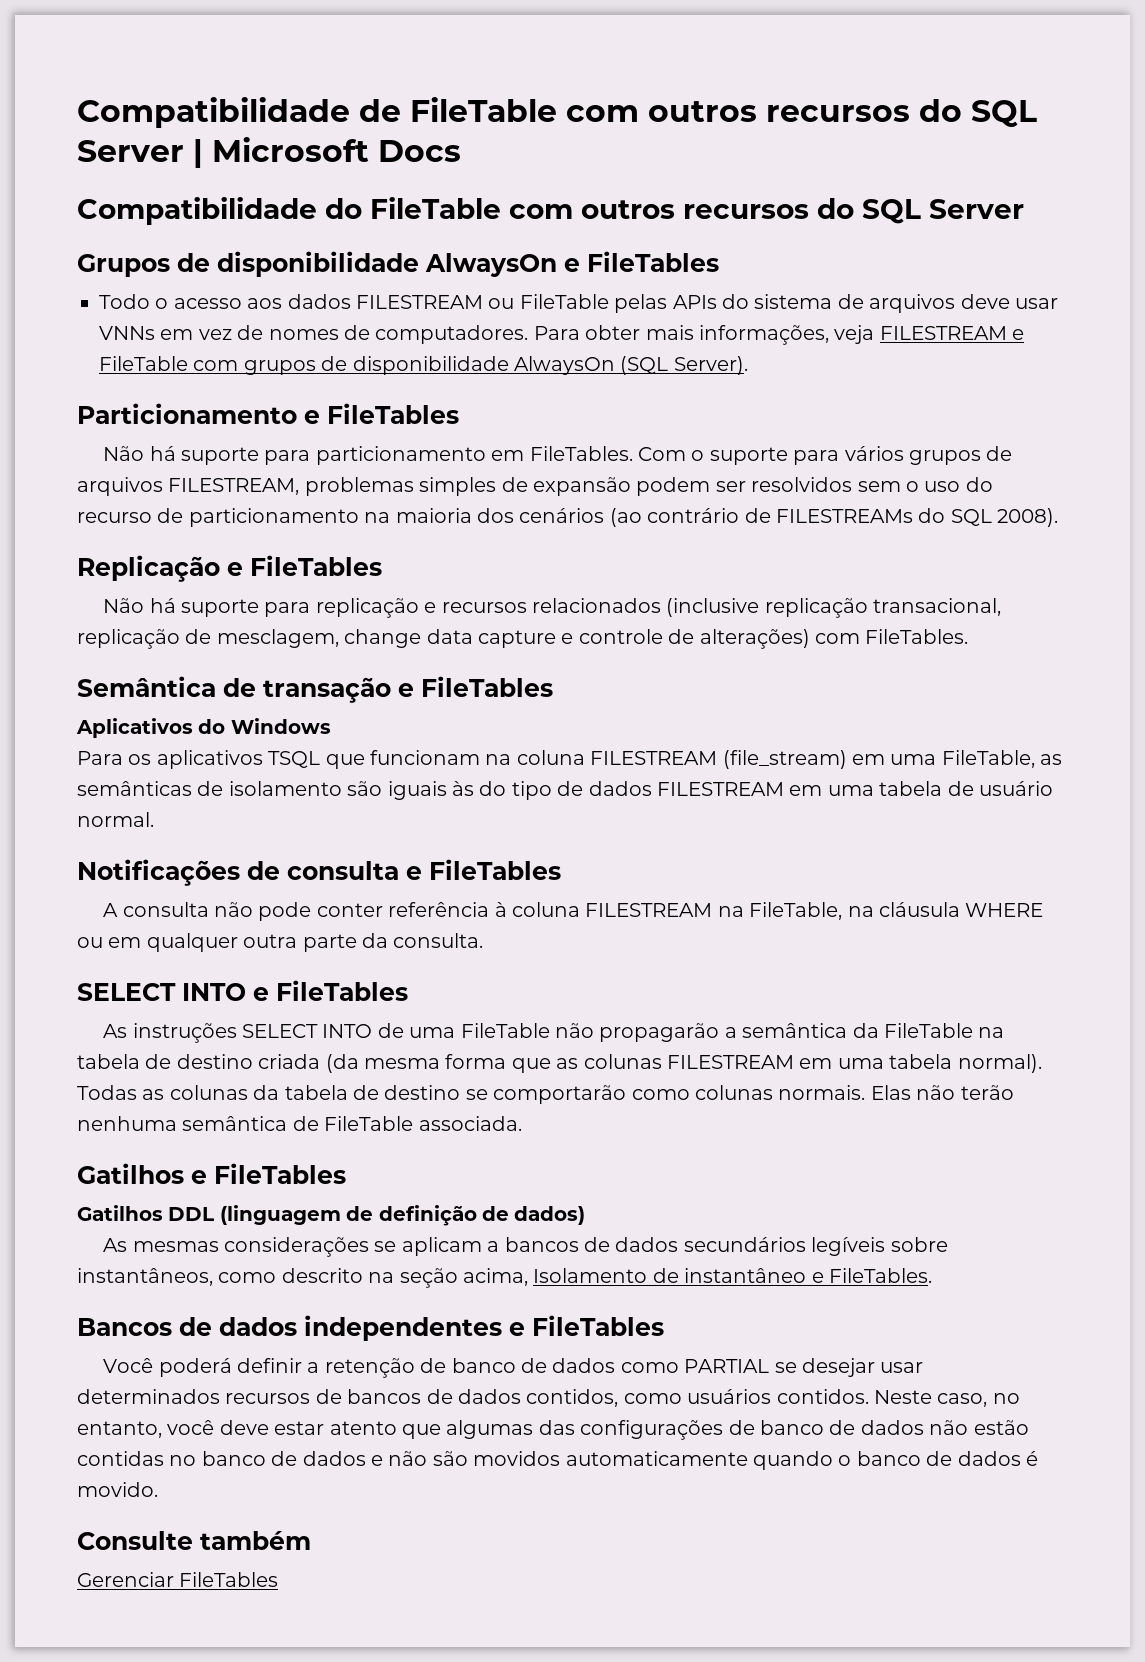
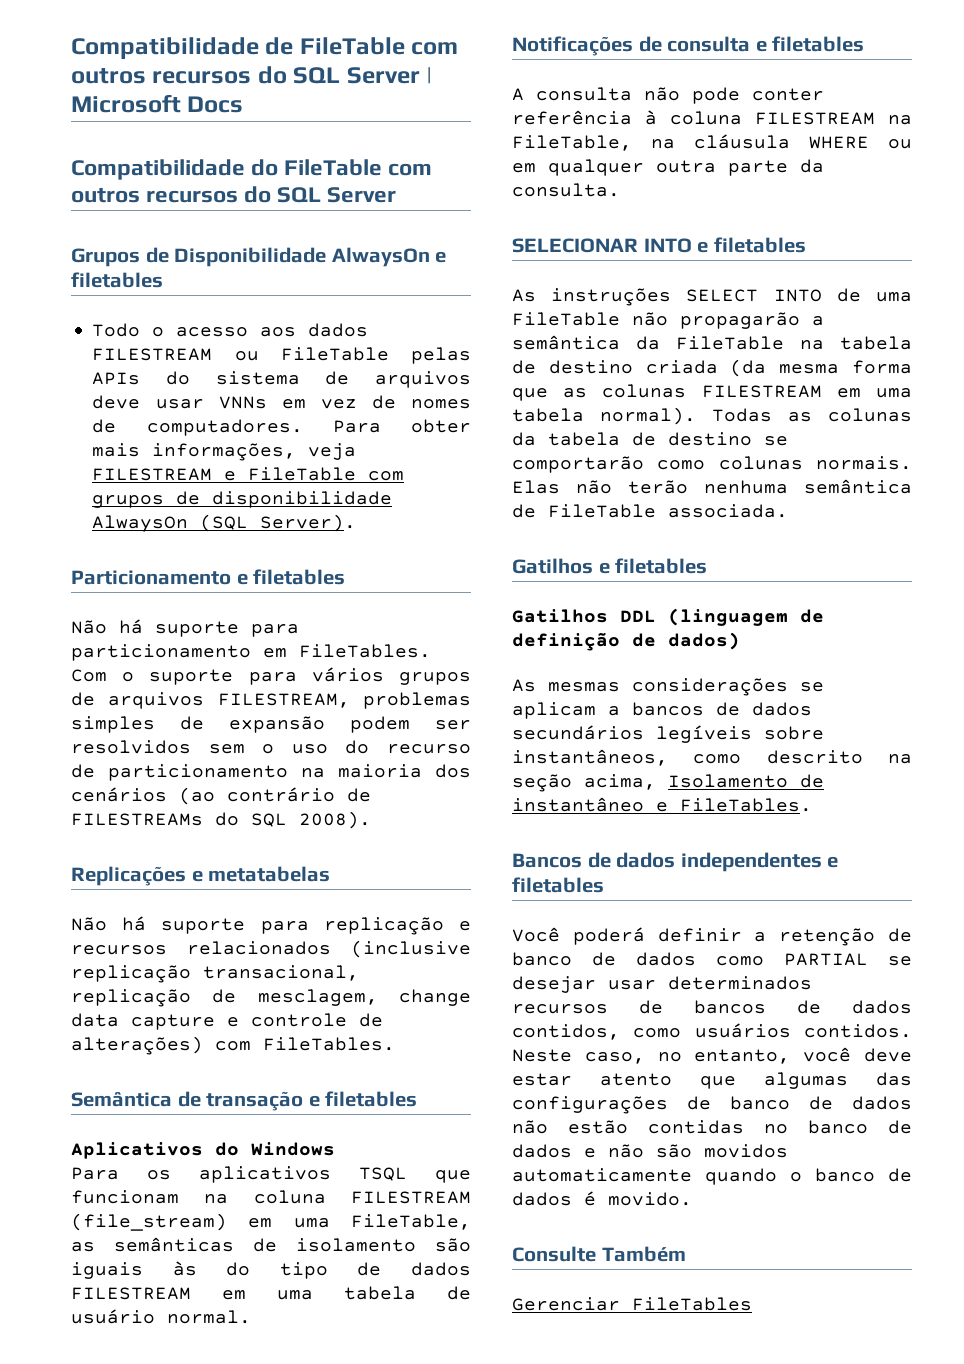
[217,251,419,277] disponibilidade -> [174,247,327,267] Disponibilidade
[587,251,719,272] FileTables -> [71,272,163,288] filetables
[327,403,459,424] FileTables -> [253,569,346,585] filetables
[77,555,382,582] Replicação e FileTables -> [71,866,331,886] Replicações e metatabelas
[421,676,553,697] FileTables -> [325,1091,418,1107] filetables
[429,859,561,880] FileTables -> [772,36,865,52] filetables
[77,983,176,1001] SELECT -> [512,238,638,253] SELECIONAR
[276,980,408,1001] FileTables -> [713,237,806,253] filetables
[214,1163,346,1184] FileTables -> [615,558,708,574] filetables
[532,1315,664,1336] FileTables -> [512,877,604,893] filetables
[200,1531,311,1550] também -> [601,1246,686,1262] Também

